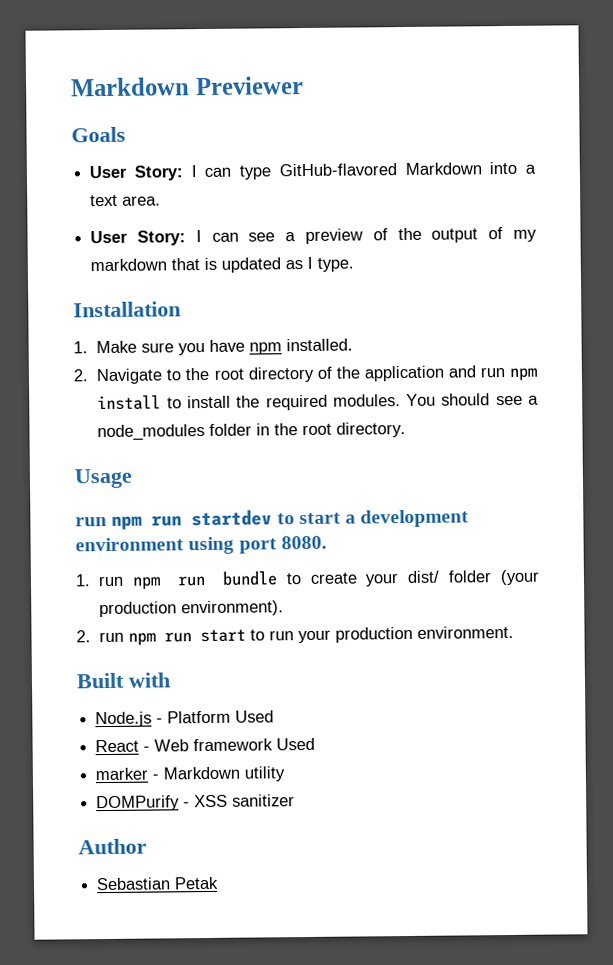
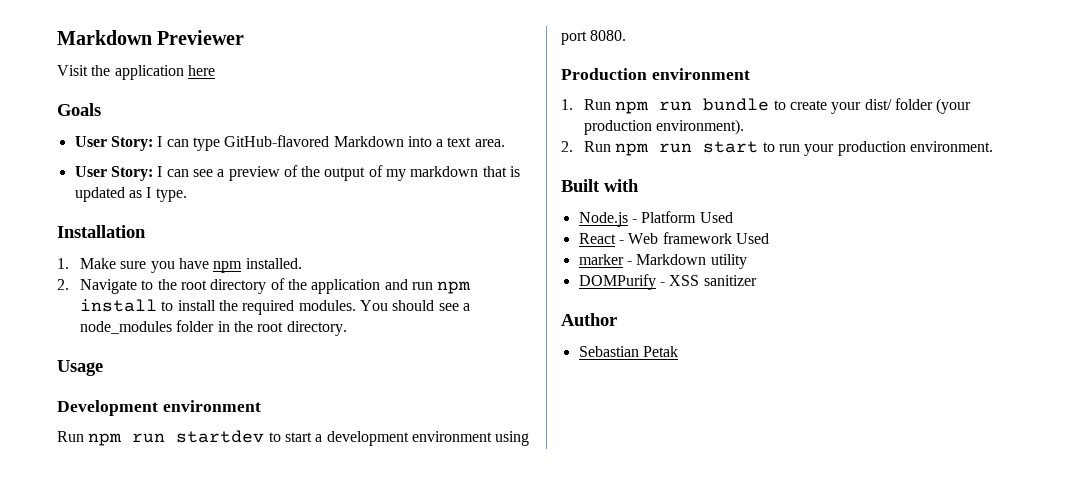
(304, 86) none -> [57,65,215,80] // Visit the application here
[75,516,107,527] run -> [57,400,261,416] [57,431,84,442] Development environment // Run
[75,574,125,587] // 1. run -> [561,68,750,80] [561,99,612,110] // Production environment // 1. Run
[99,631,125,643] run -> [584,141,612,152] Run

